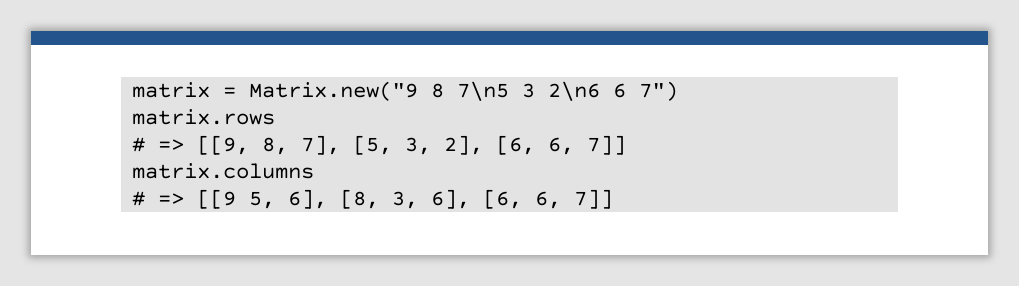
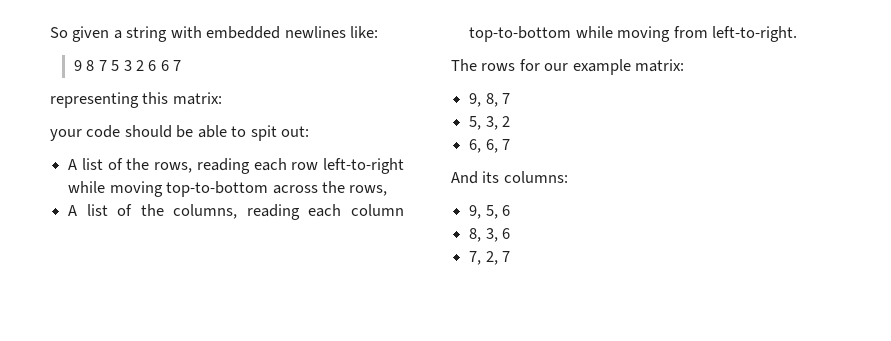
[132,81,679,101] [132,109,276,125] [132,135,627,155] [132,163,315,179] [132,189,614,209] matrix = Matrix.new("9 8 7\n5 3 2\n6 6 7") // matrix.rows // # => [[9, 8, 7], [5, 3, 2], [6, 6, 7]] // matrix.columns // # => [[9 5, 6], [8, 3, 6], [6, 6, 7]] -> [50,26,379,42] [73,60,182,71] [50,92,222,108] [50,125,310,141] [68,158,405,174] [68,181,388,197] [68,204,405,220] [469,26,797,42] [451,59,685,75] [469,93,511,107] [469,116,511,130] [469,139,511,153] [451,171,568,184] [469,205,511,219] [469,228,511,242] [469,251,511,265] So given a string with embedded newlines like: // 9 8 7 5 3 2 6 6 7 // representing this matrix: // your code should be able to spit out: // A list of the rows, reading each row left-to-right while moving top-to-bottom across the rows, // A list of the columns, reading each column top-to-bottom while moving from left-to-right. // The rows for our example matrix: // 9, 8, 7 // 5, 3, 2 // 6, 6, 7 // And its columns: // 9, 5, 6 // 8, 3, 6 // 7, 2, 7

